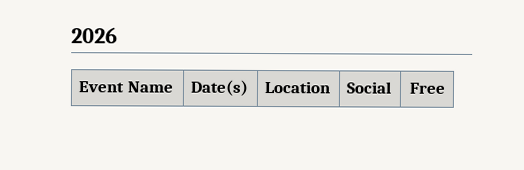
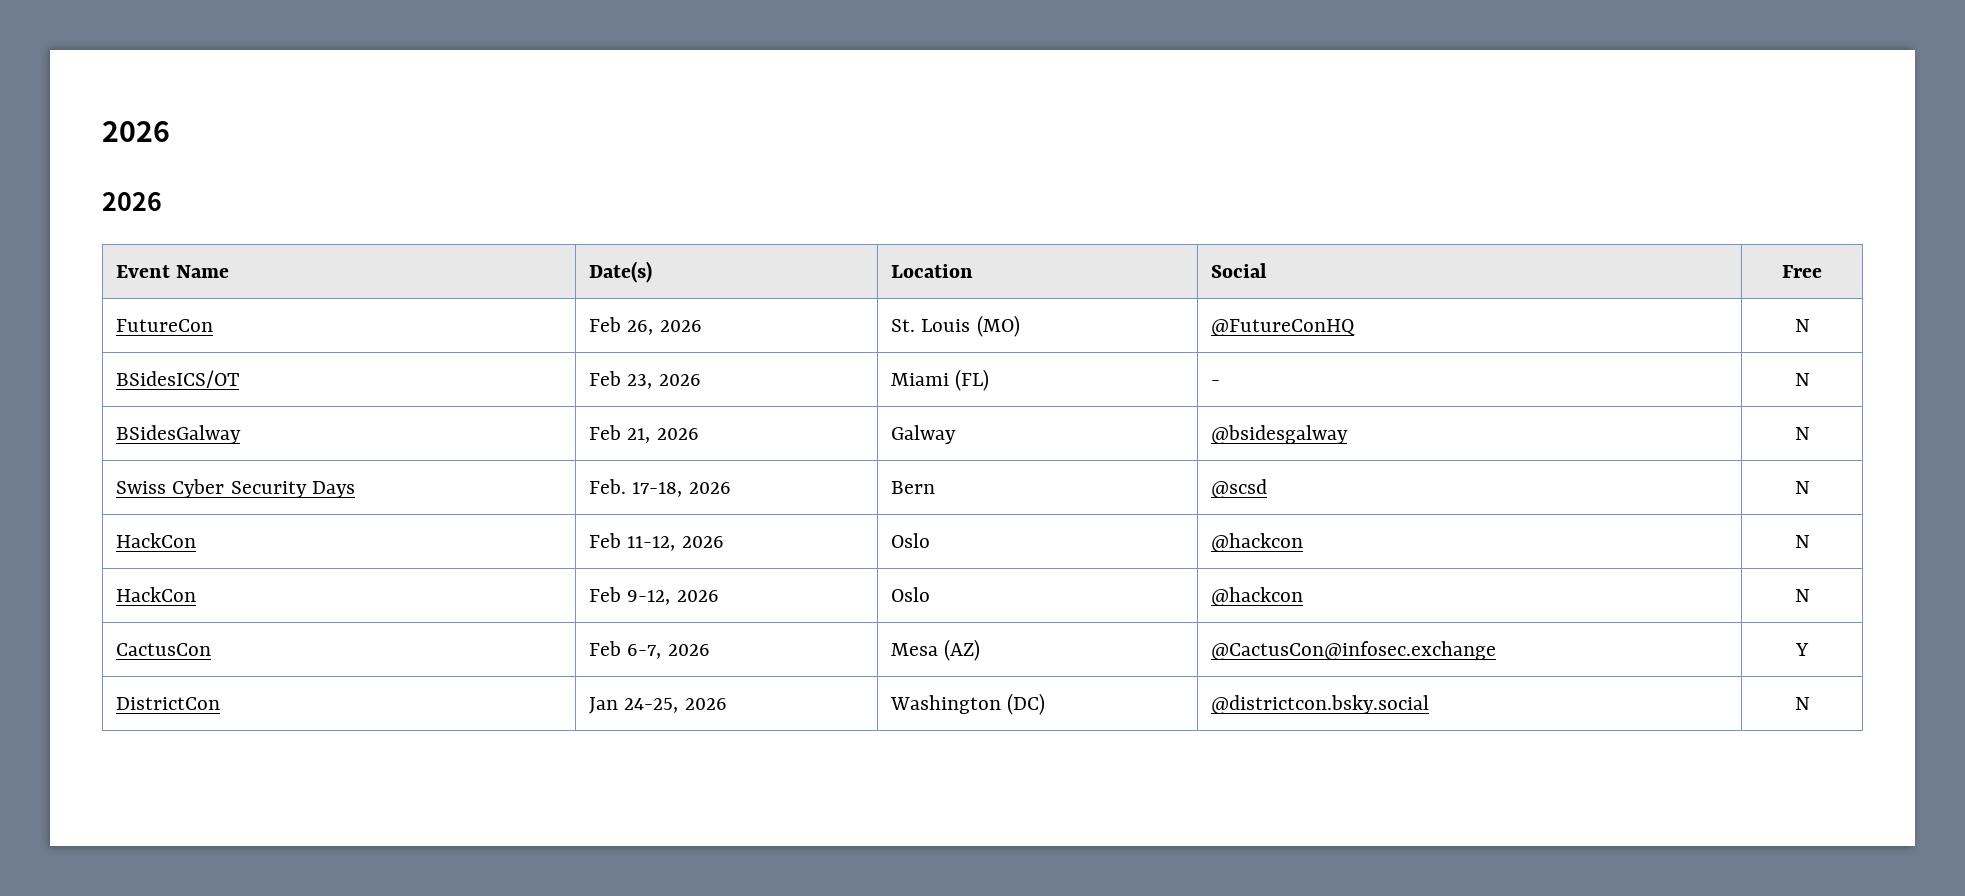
[71,27,118,44] 2026 -> [102,121,170,142] [102,192,162,211] 2026 // 2026
(446, 88) none -> [116,319,214,332] [589,317,702,335] [891,315,1020,337] [1211,319,1356,336] [1794,319,1810,332] [116,370,240,388] [589,371,701,389] [891,369,990,391] [1211,380,1221,386] [1794,373,1810,386] [116,425,242,444] [589,425,699,443] [891,425,957,444] [1211,425,1349,444] [1794,427,1810,440] [116,479,355,498] [589,479,731,497] [891,481,936,494] [1211,479,1268,498] [1794,481,1810,494] [116,533,197,548] [589,533,724,551] [891,533,931,548] [1211,533,1304,552] [1794,535,1810,548] [116,587,197,602] [589,587,719,605] [891,587,931,602] [1211,587,1304,606] [1794,589,1810,602] [116,643,212,656] [589,641,710,659] [891,639,981,661] [1211,641,1497,660] [1795,643,1809,656] [116,697,221,710] [589,697,727,714] [890,693,1046,715] [1211,695,1430,714] [1794,697,1810,710] // FutureCon | Feb 26, 2026 | St. Louis (MO) | @FutureConHQ | N // BSidesICS/OT | Feb 23, 2026 | Miami (FL) | - | N // BSidesGalway | Feb 21, 2026 | Galway | @bsidesgalway | N // Swiss Cyber Security Days | Feb. 17-18, 2026 | Bern | @scsd | N // HackCon | Feb 11-12, 2026 | Oslo | @hackcon | N // HackCon | Feb 9-12, 2026 | Oslo | @hackcon | N // CactusCon | Feb 6-7, 2026 | Mesa (AZ) | @CactusCon@infosec.exchange | Y // DistrictCon | Jan 24-25, 2026 | Washington (DC) | @districtcon.bsky.social | N

